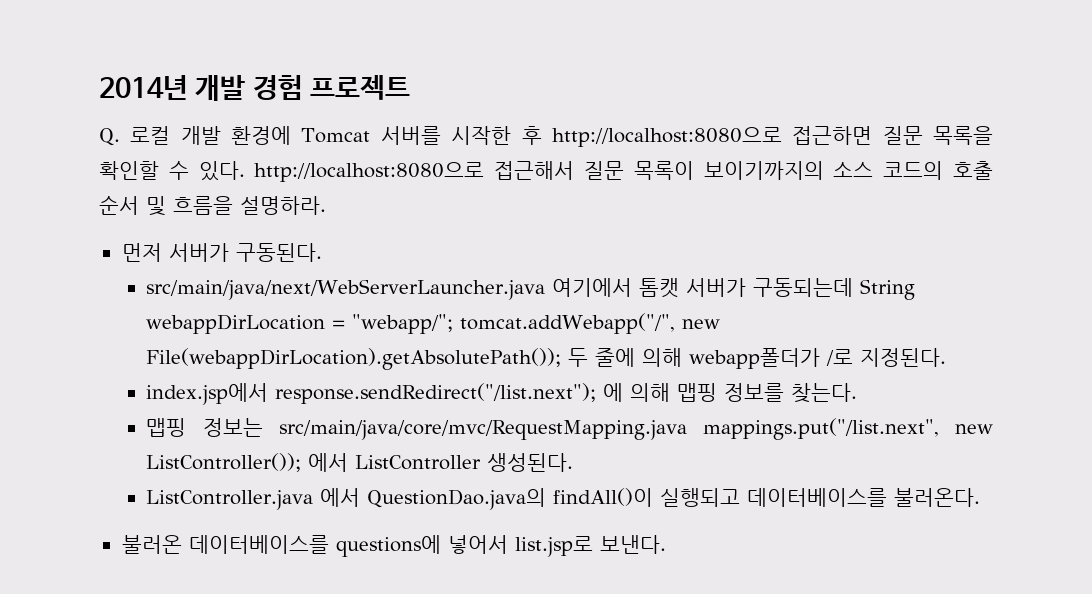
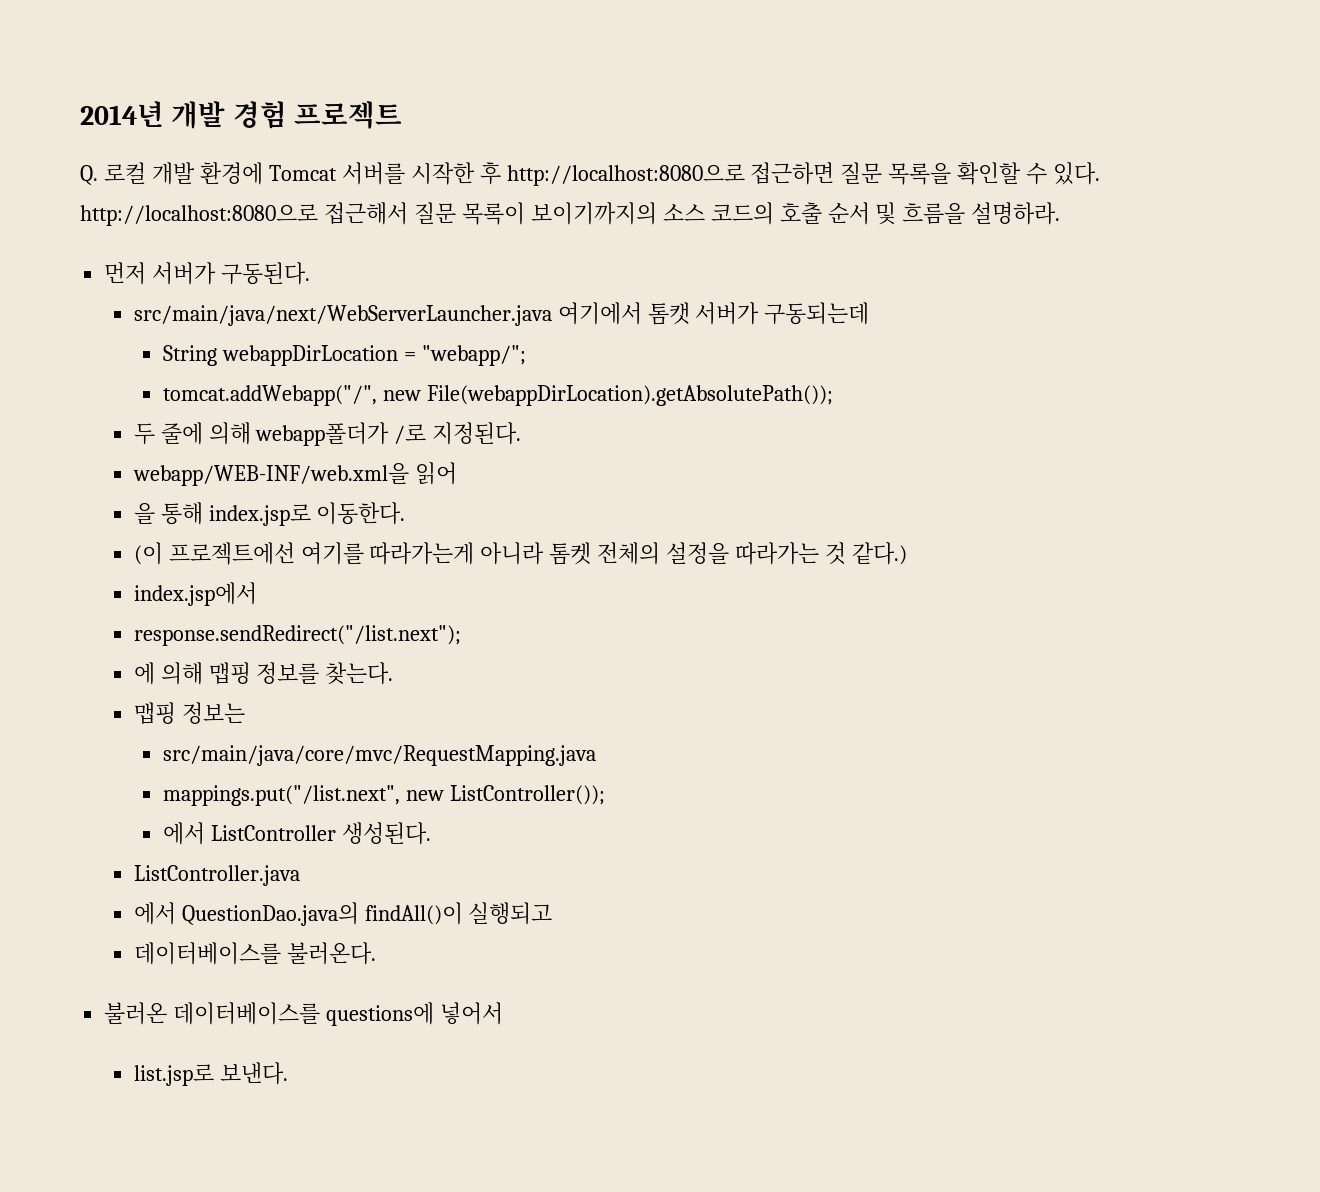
(854, 287) none -> (870, 313) //
(454, 324) none -> (526, 355) //
(562, 359) none -> (833, 395) //
(947, 357) none -> [132,462,457,486] [133,502,406,526] [133,542,908,565] // webapp/WEB-INF/web.xml을 읽어 // 을 통해 index.jsp로 이동한다. // (이 프로젝트에선 여기를 따라가는게 아니라 톰켓 전체의 설정을 따라가는 것 같다.)
(269, 394) none -> (257, 594) //
(597, 393) none -> (461, 635) //
(263, 427) none -> (245, 713) //
(687, 430) none -> (597, 755) //
(302, 462) none -> (605, 795) //
(314, 500) none -> (300, 875) //
(741, 497) none -> (553, 913) //
(508, 544) none -> (504, 1013) //

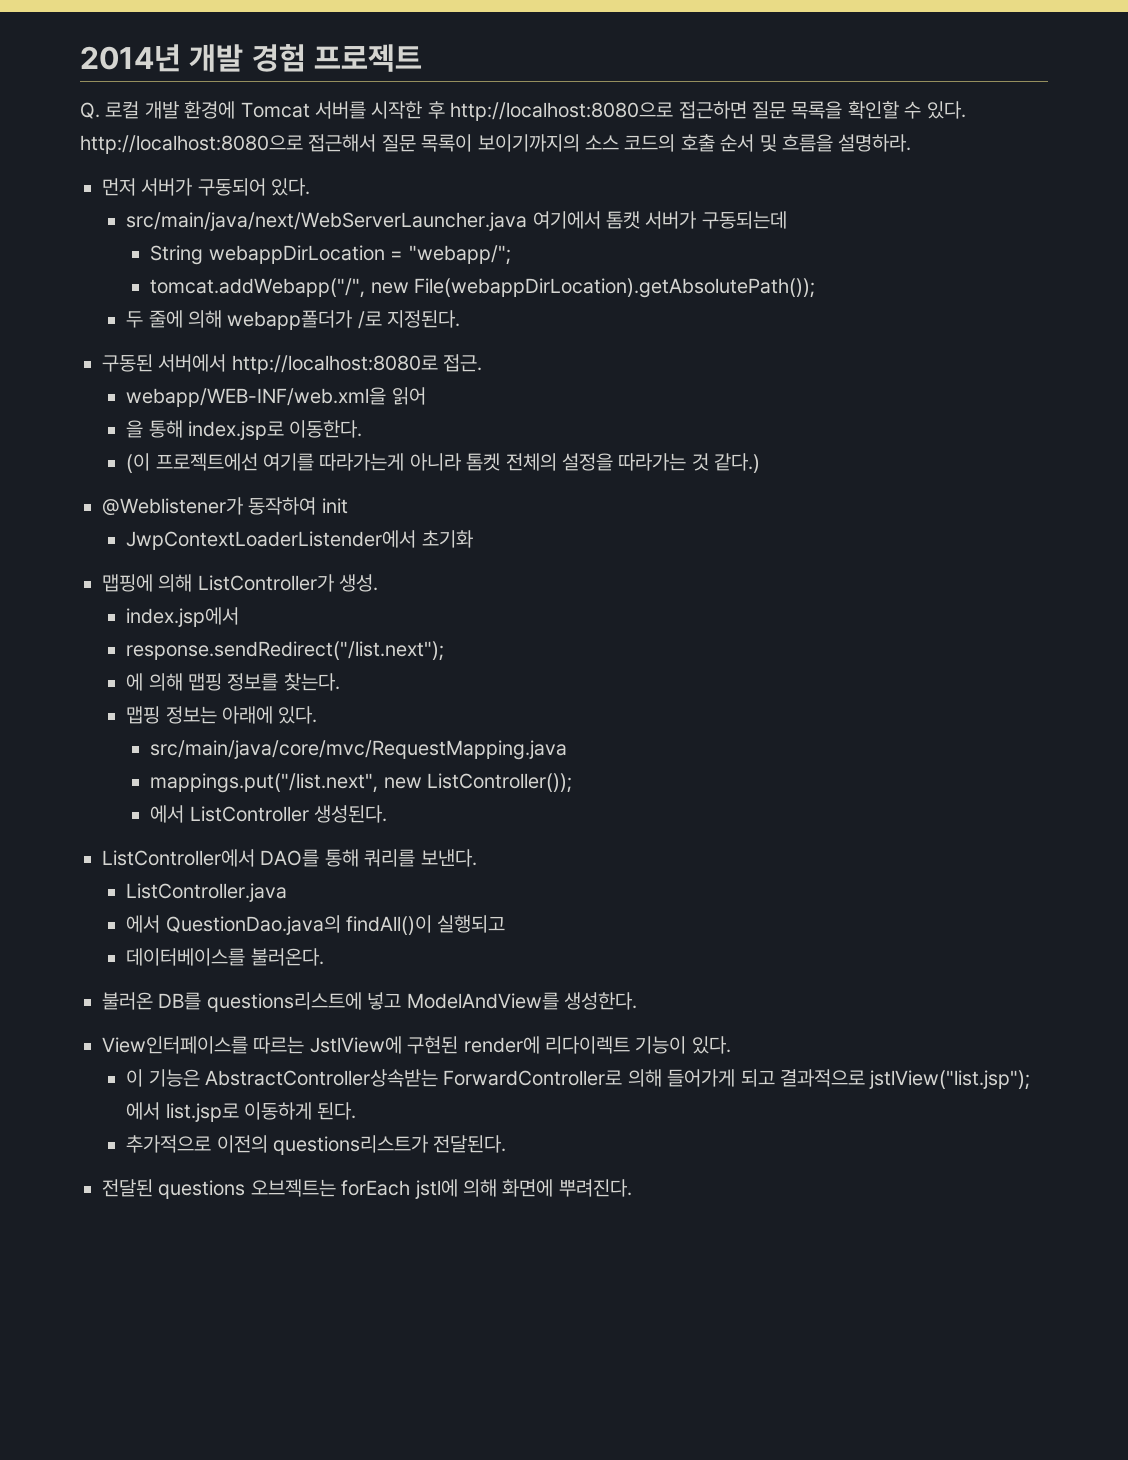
[221,262,311,285] 구동된다. -> [197,178,311,196] 구동되어 있다.
(522, 433) none -> [102,354,483,374] // 구동된 서버에서 http://localhost:8080로 접근.
(908, 553) none -> [102,497,348,516] [126,530,473,550] [102,574,379,592] // @Weblistener가 동작하여 init // JwpContextLoaderListender에서 초기화 // 맵핑에 의해 ListController가 생성.
(245, 713) none -> [222,706,318,724] 아래에 있다.
(431, 833) none -> [102,849,477,867] // ListController에서 DAO를 통해 쿼리를 보낸다.
[173,1002,504,1026] [133,1062,288,1086] 데이터베이스를 questions에 넣어서 // list.jsp로 보낸다. -> [158,992,637,1012] [102,1036,731,1054] [126,1069,1031,1090] [126,1102,357,1122] [126,1135,507,1155] [102,1179,632,1199] DB를 questions리스트에 넣고 ModelAndView를 생성한다. // View인터페이스를 따르는 JstlView에 구현된 render에 리다이렉트 기능이 있다. // 이 기능은 AbstractController상속받는 ForwardController로 의해 들어가게 되고 결과적으로 jstlView("list.jsp"); 에서 list.jsp로 이동하게 된다. // 추가적으로 이전의 questions리스트가 전달된다. // 전달된 questions 오브젝트는 forEach jstl에 의해 화면에 뿌려진다.

